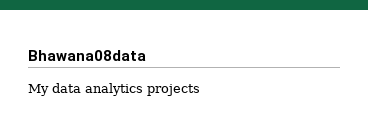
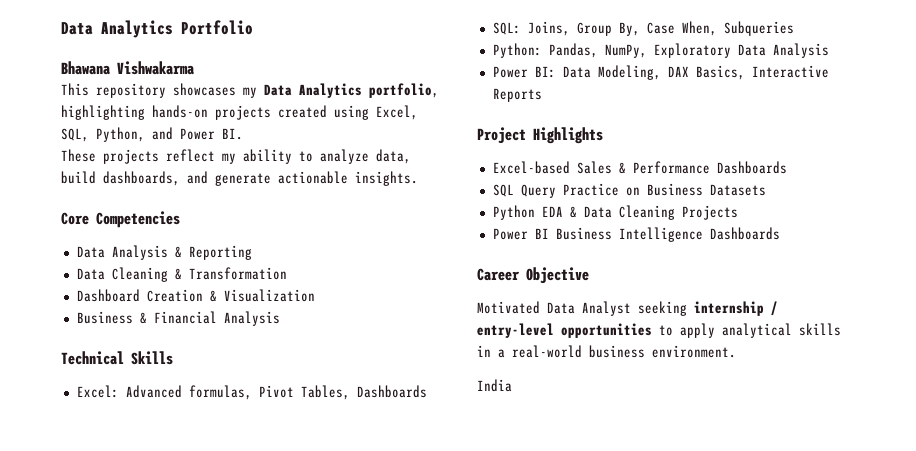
[28,50,146,61] [28,83,200,96] Bhawana08data // My data analytics projects -> [61,20,253,38] [61,61,195,75] [61,83,439,98] [61,105,418,120] [61,127,243,142] [61,149,411,164] [61,171,418,186] [61,211,180,228] [76,245,252,260] [76,267,287,282] [76,289,315,302] [76,311,280,326] [61,351,173,365] [76,385,427,400] [492,21,794,36] [492,43,829,58] [492,65,829,80] [492,88,542,102] [477,127,603,144] [492,161,787,174] [492,183,766,198] [492,205,738,220] [492,227,780,242] [477,267,589,284] [477,301,778,316] [477,323,841,338] [477,345,736,358] [477,379,512,392] Data Analytics Portfolio // Bhawana Vishwakarma // This repository showcases my Data Analytics portfolio, highlighting hands-on projects created using Excel, SQL, Python, and Power BI. // These projects reflect my ability to analyze data, build dashboards, and generate actionable insights. // Core Competencies // Data Analysis & Reporting // Data Cleaning & Transformation // Dashboard Creation & Visualization // Business & Financial Analysis // Technical Skills // Excel: Advanced formulas, Pivot Tables, Dashboards // SQL: Joins, Group By, Case When, Subqueries // Python: Pandas, NumPy, Exploratory Data Analysis // Power BI: Data Modeling, DAX Basics, Interactive Reports // Project Highlights // Excel-based Sales & Performance Dashboards // SQL Query Practice on Business Datasets // Python EDA & Data Cleaning Projects // Power BI Business Intelligence Dashboards // Career Objective // Motivated Data Analyst seeking internship / entry-level opportunities to apply analytical skills in a real-world business environment. // India

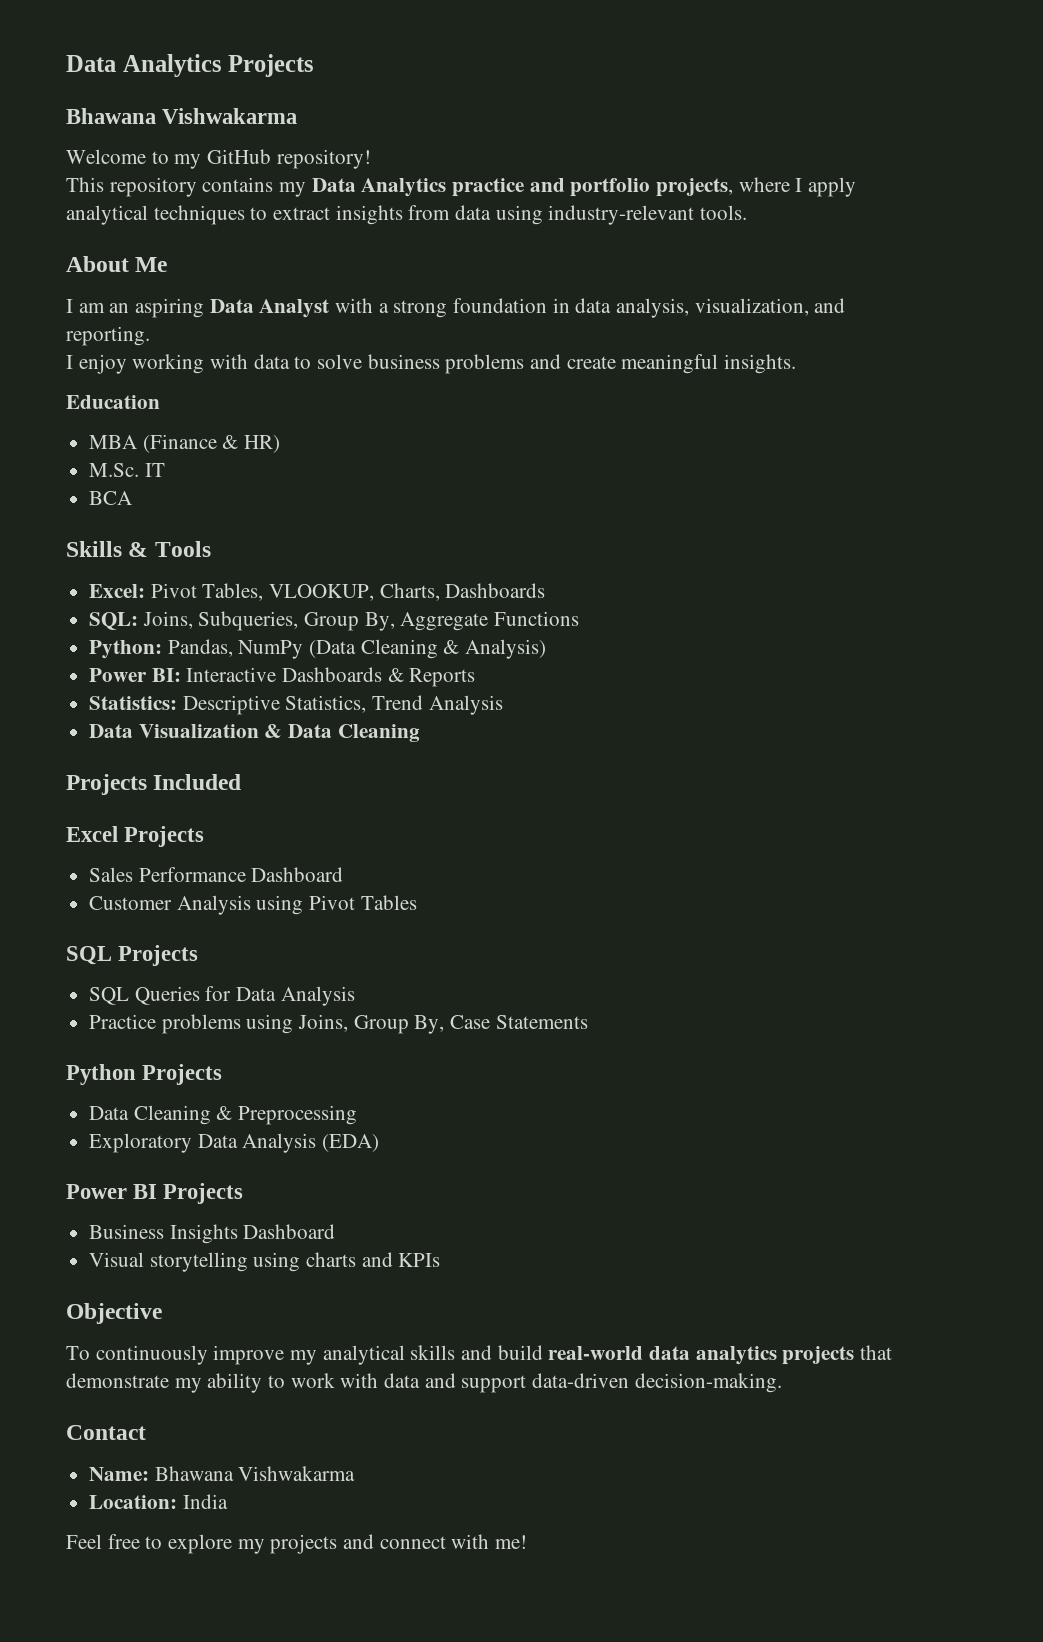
[61,20,253,38] [61,61,195,75] Data Analytics Portfolio // Bhawana Vishwakarma -> [66,54,315,77] [66,108,298,124] [66,149,371,169] Data Analytics Projects // Bhawana Vishwakarma // Welcome to my GitHub repository!
[173,83,236,96] showcases -> [202,177,274,192] contains
[369,83,439,98] [61,105,418,120] [61,127,243,142] [61,149,411,164] [61,171,418,186] [61,211,180,228] [76,245,252,260] [76,267,287,282] [76,289,315,302] [76,311,280,326] [61,351,173,365] [76,385,427,400] [492,21,794,36] [492,43,829,58] [492,65,829,80] [492,88,542,102] [477,127,603,144] [492,161,787,174] [492,183,766,198] [492,205,738,220] [492,227,780,242] [477,267,589,284] [477,301,778,316] [477,323,841,338] [477,345,736,358] [477,379,512,392] portfolio, highlighting hands-on projects created using Excel, SQL, Python, and Power BI. // These projects reflect my ability to analyze data, build dashboards, and generate actionable insights. // Core Competencies // Data Analysis & Reporting // Data Cleaning & Transformation // Dashboard Creation & Visualization // Business & Financial Analysis // Technical Skills // Excel: Advanced formulas, Pivot Tables, Dashboards // SQL: Joins, Group By, Case When, Subqueries // Python: Pandas, NumPy, Exploratory Data Analysis // Power BI: Data Modeling, DAX Basics, Interactive Reports // Project Highlights // Excel-based Sales & Performance Dashboards // SQL Query Practice on Business Datasets // Python EDA & Data Cleaning Projects // Power BI Business Intelligence Dashboards // Career Objective // Motivated Data Analyst seeking internship / entry-level opportunities to apply analytical skills in a real-world business environment. // India -> [452,177,857,197] [66,205,748,225] [66,256,168,272] [66,298,846,318] [66,326,150,346] [66,354,797,374] [66,395,160,409] [89,434,281,453] [89,463,165,477] [89,491,133,505] [66,541,211,557] [89,583,546,601] [89,611,580,631] [89,639,547,659] [89,667,476,687] [89,695,503,715] [89,724,420,742] [66,774,242,795] [66,826,205,847] [89,867,344,882] [89,895,417,915] [66,945,199,966] [89,986,355,1006] [89,1014,588,1034] [66,1064,223,1085] [89,1105,358,1125] [89,1133,380,1153] [66,1183,244,1204] [89,1224,336,1244] [89,1252,441,1272] [66,1303,162,1324] [66,1345,893,1365] [66,1373,782,1393] [66,1425,146,1440] [89,1466,356,1481] [89,1494,228,1509] [66,1534,528,1554] practice and portfolio projects, where I apply analytical techniques to extract insights from data using industry-relevant tools. // About Me // I am an aspiring Data Analyst with a strong foundation in data analysis, visualization, and reporting. // I enjoy working with data to solve business problems and create meaningful insights. // Education // MBA (Finance & HR) // M.Sc. IT // BCA // Skills & Tools // Excel: Pivot Tables, VLOOKUP, Charts, Dashboards // SQL: Joins, Subqueries, Group By, Aggregate Functions // Python: Pandas, NumPy (Data Cleaning & Analysis) // Power BI: Interactive Dashboards & Reports // Statistics: Descriptive Statistics, Trend Analysis // Data Visualization & Data Cleaning // Projects Included // Excel Projects // Sales Performance Dashboard // Customer Analysis using Pivot Tables // SQL Projects // SQL Queries for Data Analysis // Practice problems using Joins, Group By, Case Statements // Python Projects // Data Cleaning & Preprocessing // Exploratory Data Analysis (EDA) // Power BI Projects // Business Insights Dashboard // Visual storytelling using charts and KPIs // Objective // To continuously improve my analytical skills and build real-world data analytics projects that demonstrate my ability to work with data and support data-driven decision-making. // Contact // Name: Bhawana Vishwakarma // Location: India // Feel free to explore my projects and connect with me!

